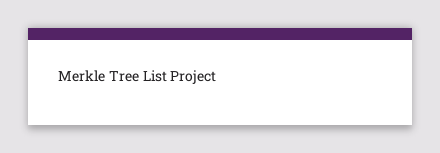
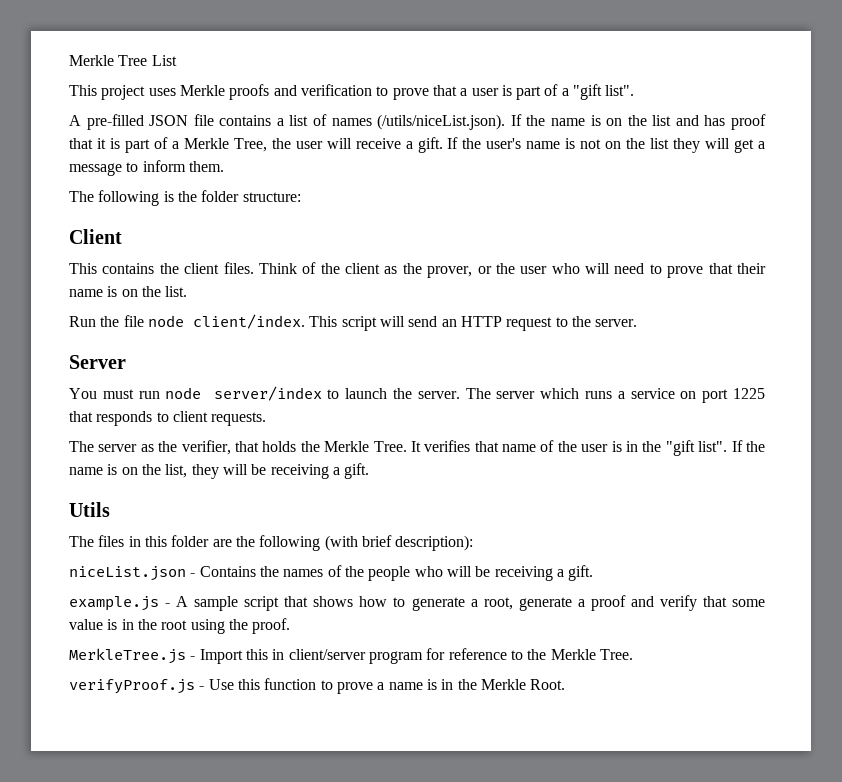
[170,70,217,84] Project -> [69,84,635,100] [69,114,766,130] [69,137,765,153] [69,160,224,176] [69,190,301,206] [69,229,122,244] [69,262,767,278] [69,286,188,297] [69,314,638,331] [69,355,126,369] [69,386,765,403] [69,411,267,426] [69,440,766,456] [69,463,370,479] [69,502,110,517] [69,535,474,551] [69,565,594,581] [69,595,765,611] [69,618,291,634] [69,648,633,664] [69,678,566,694] // This project uses Merkle proofs and verification to prove that a user is part of a "gift list". // A pre-filled JSON file contains a list of names (/utils/niceList.json). If the name is on the list and has proof that it is part of a Merkle Tree, the user will receive a gift. If the user's name is not on the list they will get a message to inform them. // The following is the folder structure: // Client // This contains the client files. Think of the client as the prover, or the user who will need to prove that their name is on the list. // Run the file node client/index. This script will send an HTTP request to the server. // Server // You must run node server/index to launch the server. The server which runs a service on port 1225 that responds to client requests. // The server as the verifier, that holds the Merkle Tree. It verifies that name of the user is in the "gift list". If the name is on the list, they will be receiving a gift. // Utils // The files in this folder are the following (with brief description): // niceList.json - Contains the names of the people who will be receiving a gift. // example.js - A sample script that shows how to generate a root, generate a proof and verify that some value is in the root using the proof. // MerkleTree.js - Import this in client/server program for reference to the Merkle Tree. // verifyProof.js - Use this function to prove a name is in the Merkle Root.

